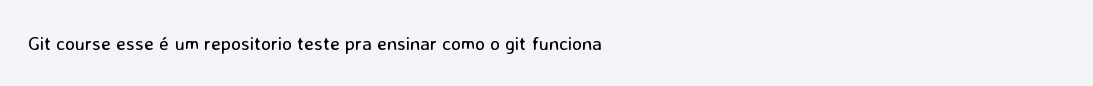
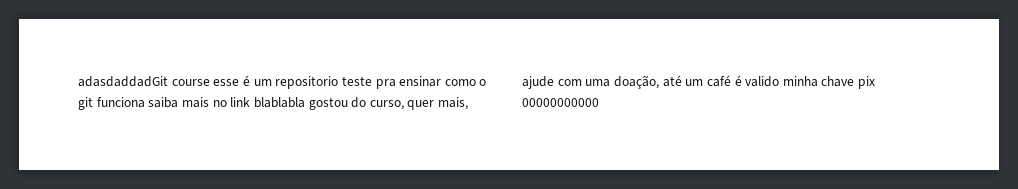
[28,37,51,50] Git -> [78,76,168,87] adasdaddadGit
(602, 43) none -> [148,97,469,110] [522,75,876,89] [522,98,599,107] saiba mais no link blablabla gostou do curso, quer mais, ajude com uma doação, até um café é valido minha chave pix 00000000000

